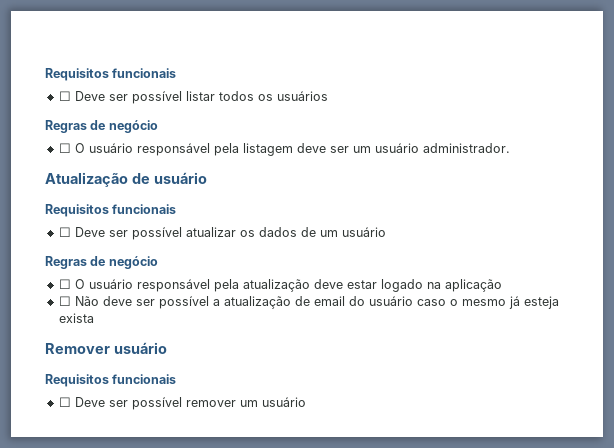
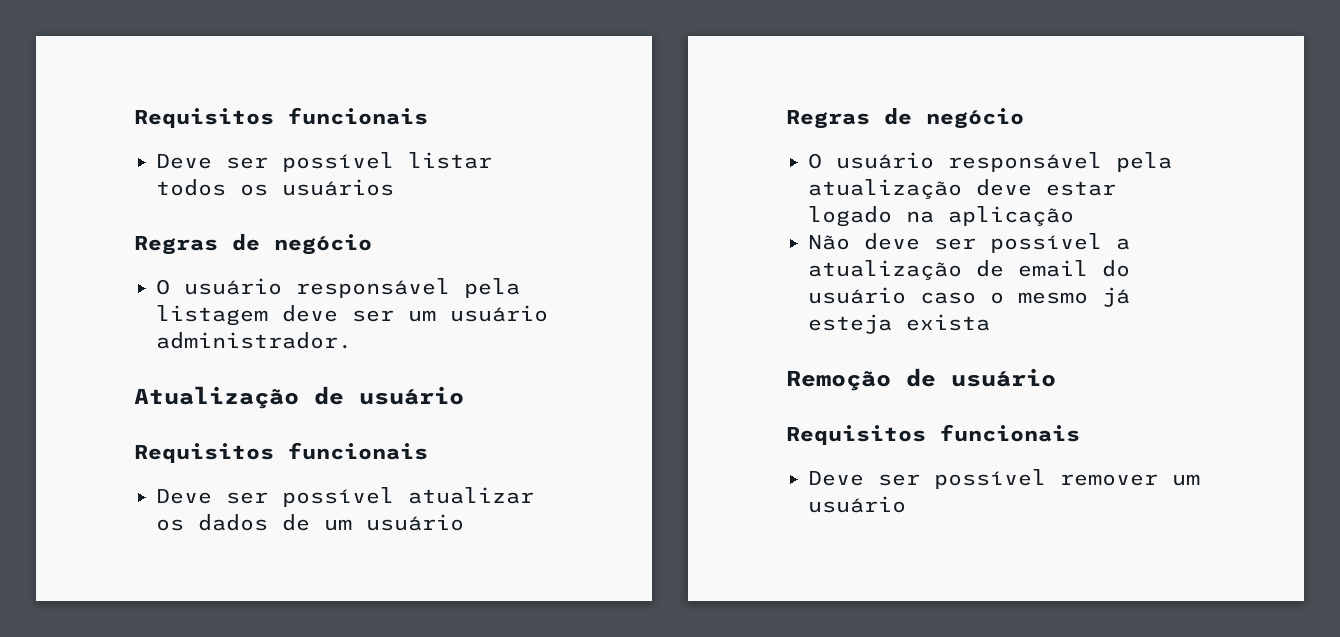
[45,68,177,81] [58,91,71,101] Requisitos funcionais // ☐ -> [134,107,428,128] Requisitos funcionais //
[58,143,71,153] ☐ -> (372, 244) none
[58,227,71,237] ☐ -> (428, 451) none
[58,279,71,289] ☐ -> (1024, 118) none
[58,296,71,306] ☐ -> (1074, 216) none
[45,342,167,354] [45,374,177,387] [58,397,71,407] Remover usuário // Requisitos funcionais // ☐ -> [786,368,1056,391] [786,424,1080,445] Remoção de usuário // Requisitos funcionais //

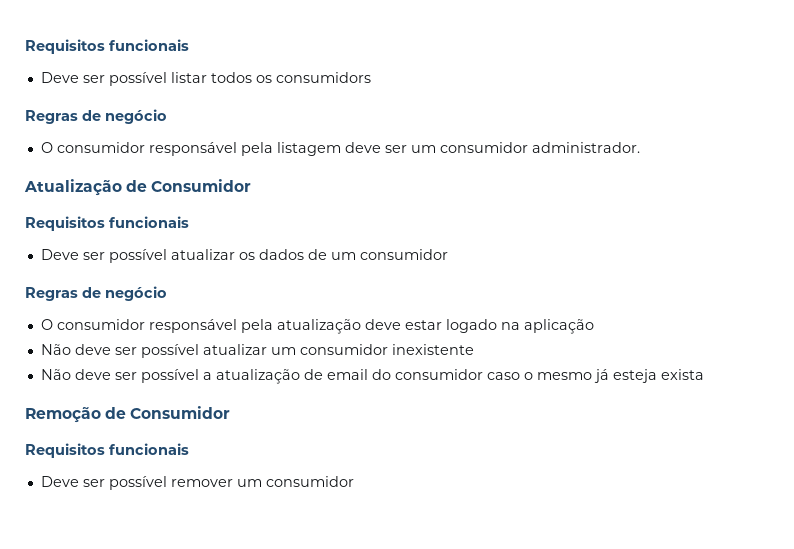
[282,179,394,196] [134,234,372,255] [156,278,282,295] usuários // Regras de negócio // O usuário -> [275,72,371,83] [25,109,167,124] [40,142,145,153] consumidors // Regras de negócio // O consumidor
[450,305,548,322] usuário -> [439,142,528,153] consumidor
[359,386,464,405] usuário -> [151,179,252,192] Consumidor
[366,514,464,531] [786,108,1024,129] [808,152,934,169] usuário // Regras de negócio // O usuário -> [359,249,448,260] [25,286,167,301] [40,319,145,330] consumidor // Regras de negócio // O consumidor
(1074, 216) none -> [40,344,474,358] // Não deve ser possível atualizar um consumidor inexistente
[808,287,906,304] usuário -> [394,369,483,380] consumidor
[951,368,1056,387] usuário -> [130,406,231,419] Consumidor
[808,496,906,513] usuário -> [265,476,354,487] consumidor

